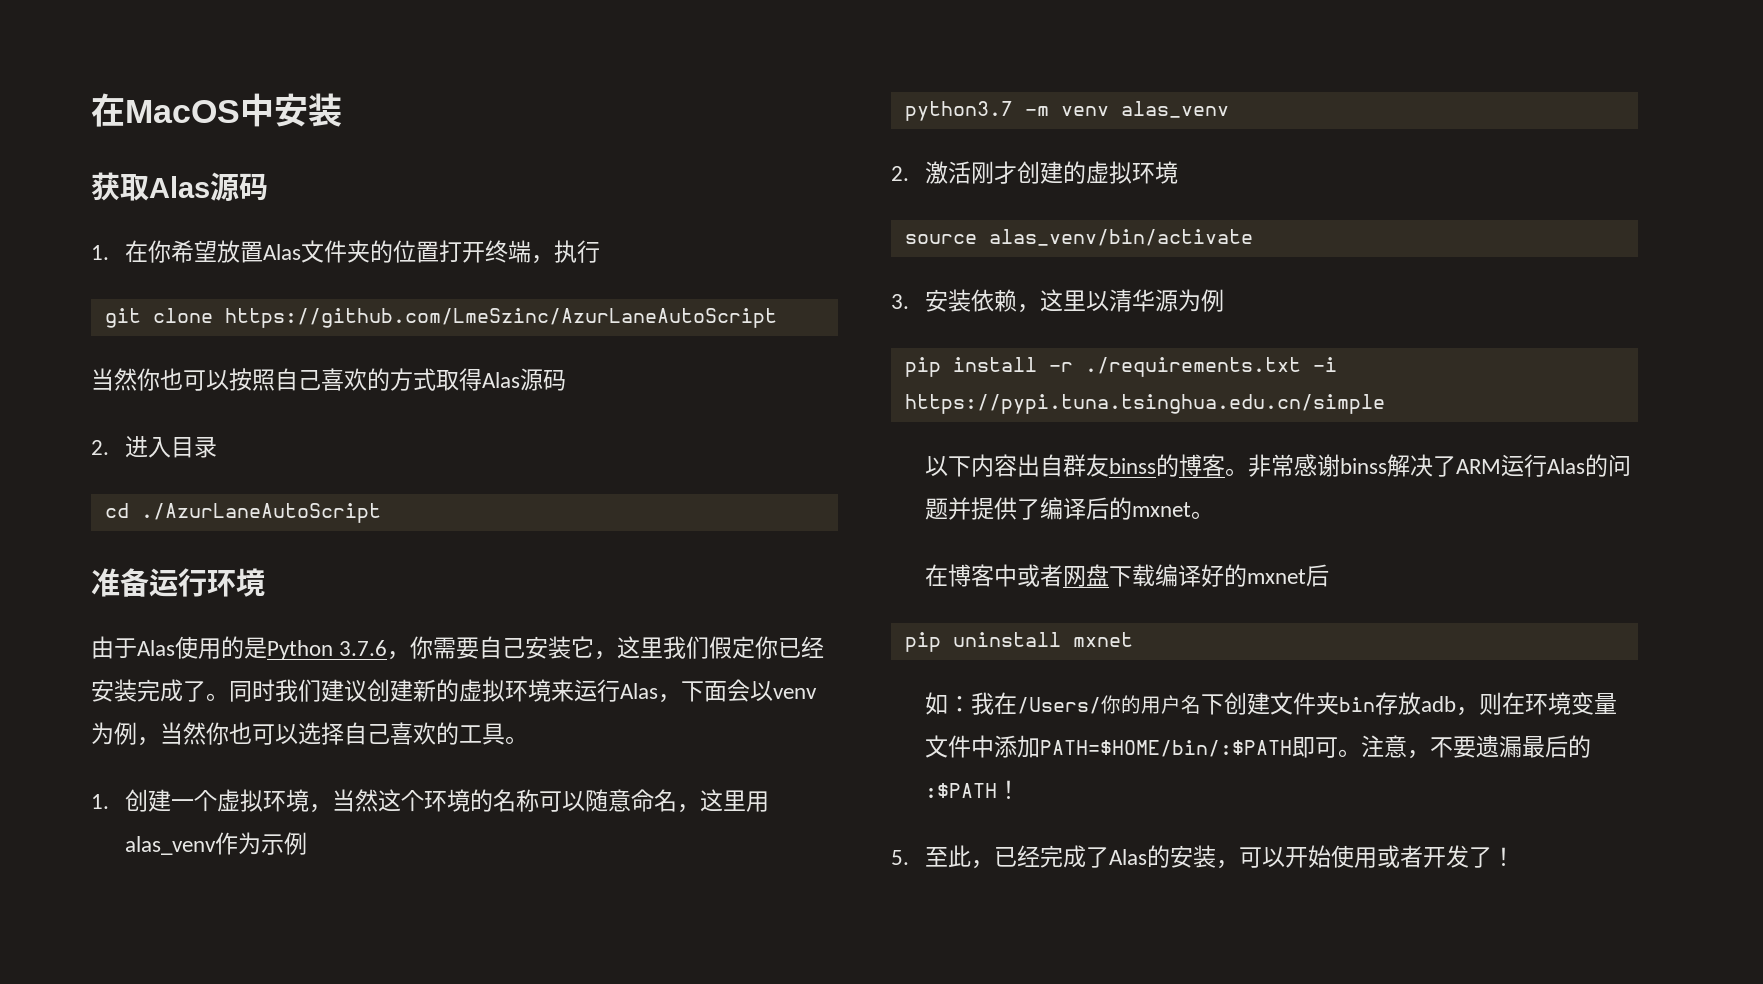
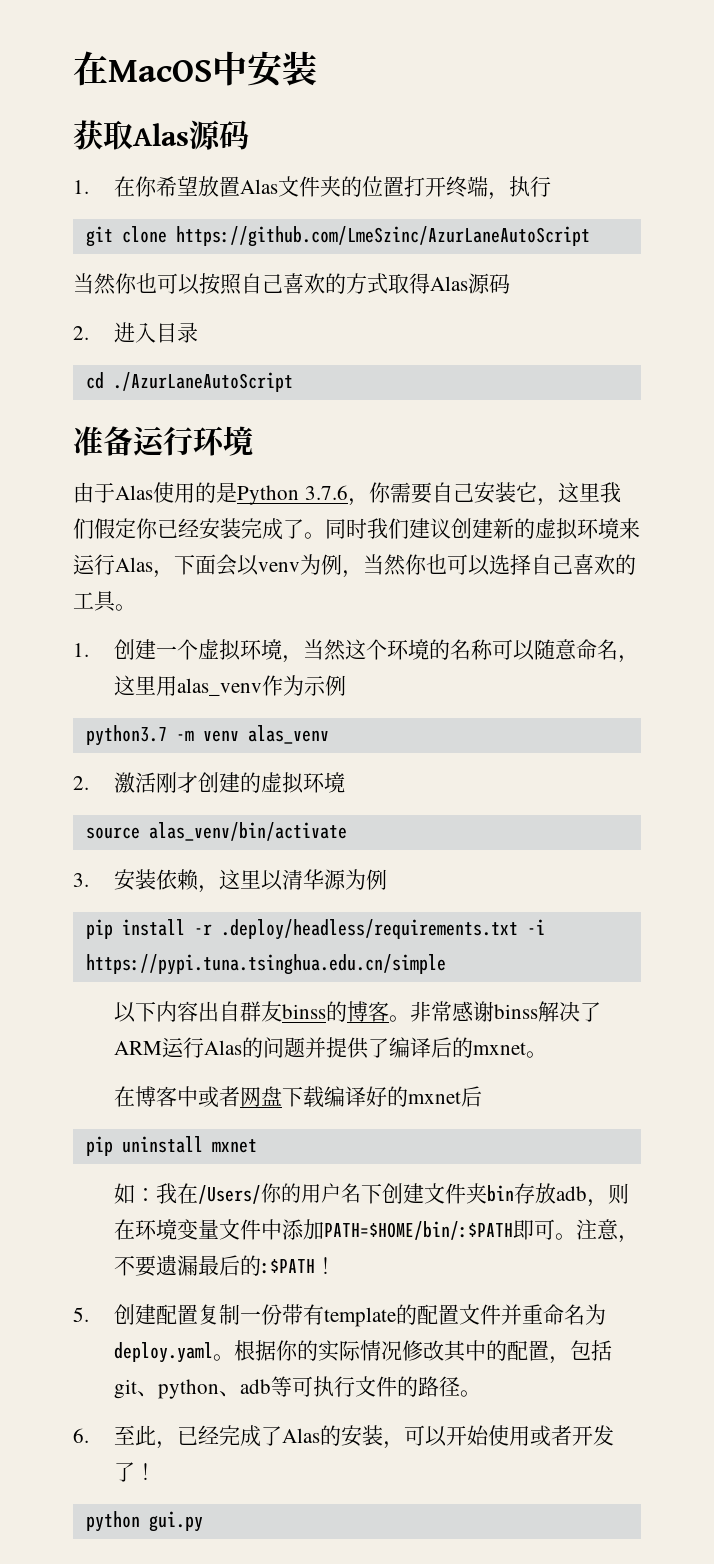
[1084,357,1301,377] ./requirements.txt -> [220,919,518,940] .deploy/headless/requirements.txt
(909, 857) none -> [114,1304,607,1327] [114,1340,613,1364] [114,1376,482,1399] [73,1428,89,1443] 创建配置复制一份带有template的配置文件并重命名为deploy.yaml。根据你的实际情况修改其中的配置，包括git、python、adb等可执行文件的路径。 // 6.
(1515, 856) none -> [85,1511,203,1532] // python gui.py

